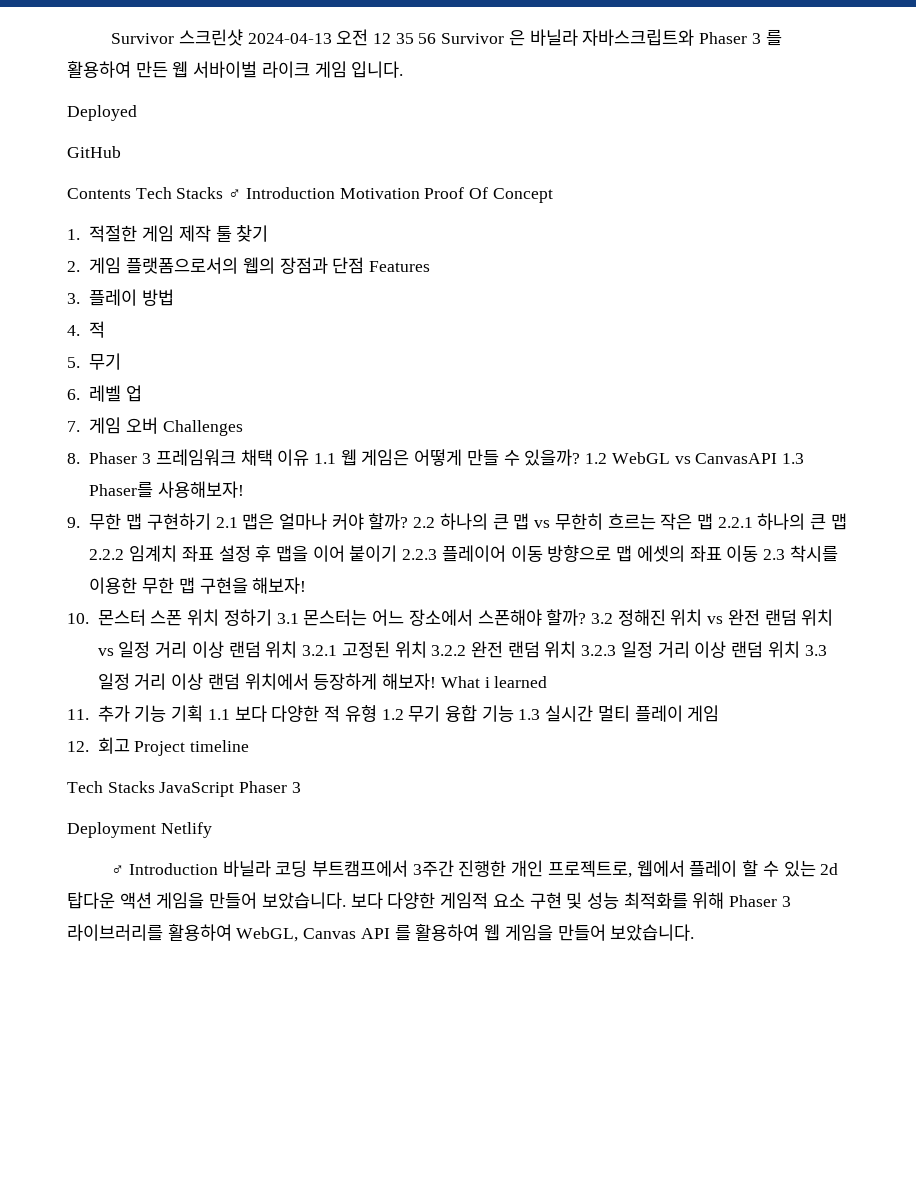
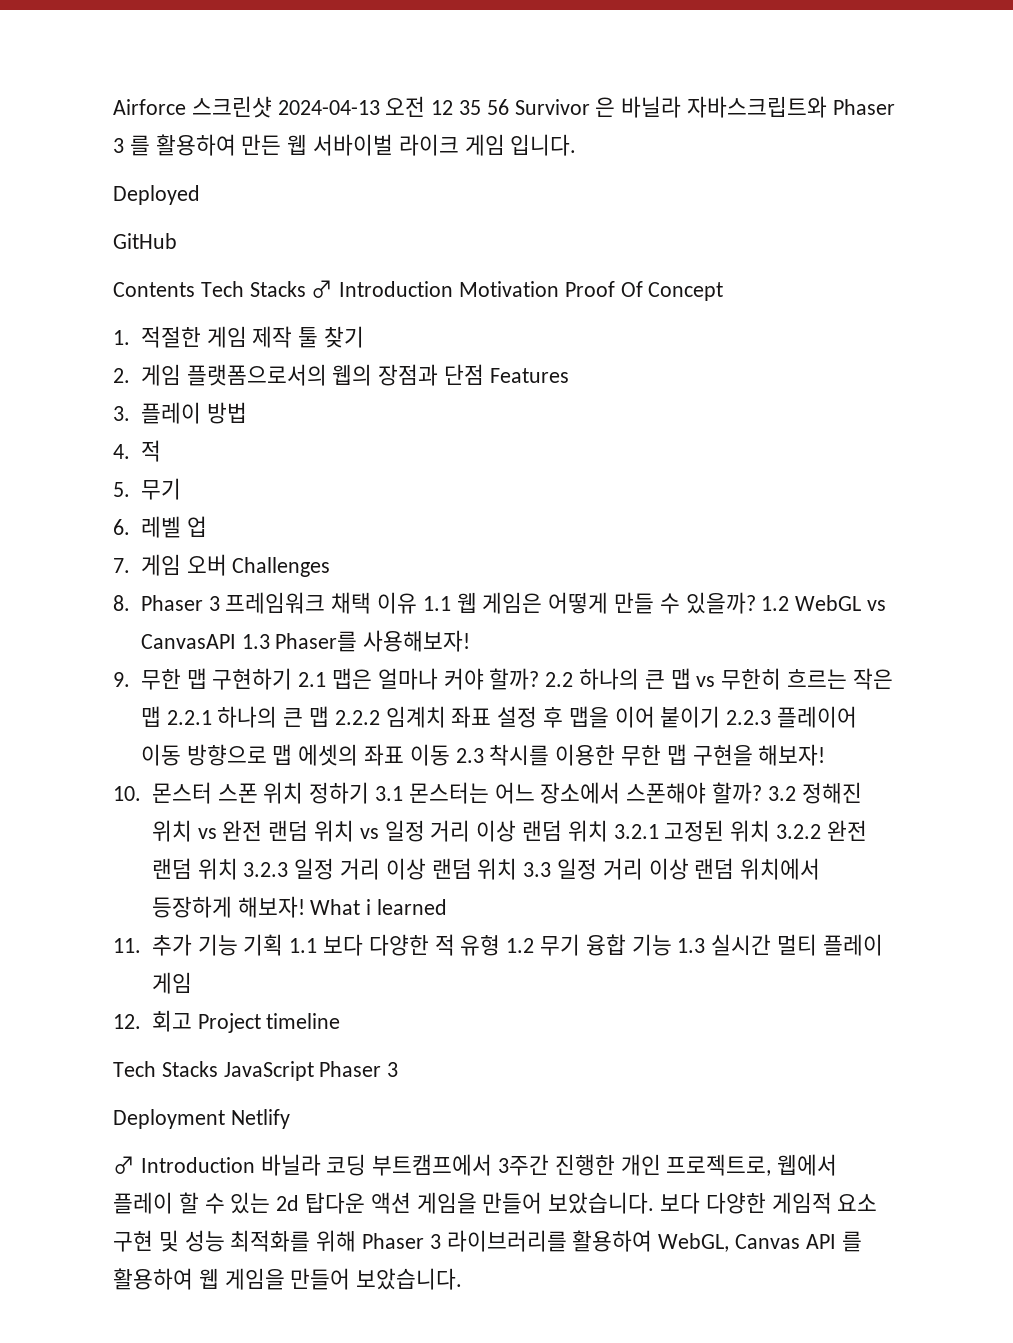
[111,33,175,44] Survivor -> [113,99,186,115] Airforce

